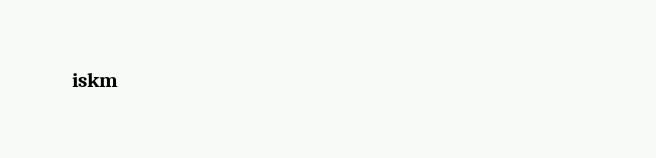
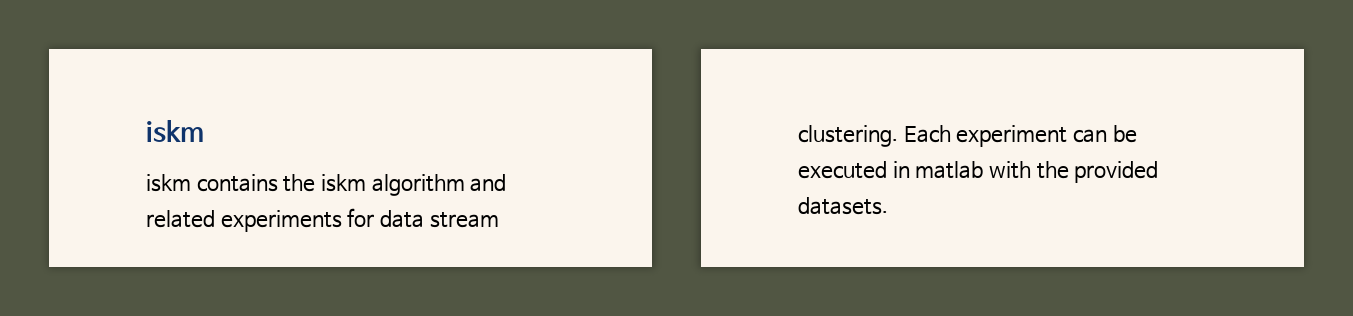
[72,72,118,87] iskm -> [146,120,204,142] [146,174,507,196] [146,208,499,232] [798,125,1137,147] [798,161,1159,183] [798,197,888,215] iskm // iskm contains the iskm algorithm and related experiments for data stream clustering. Each experiment can be executed in matlab with the provided datasets.

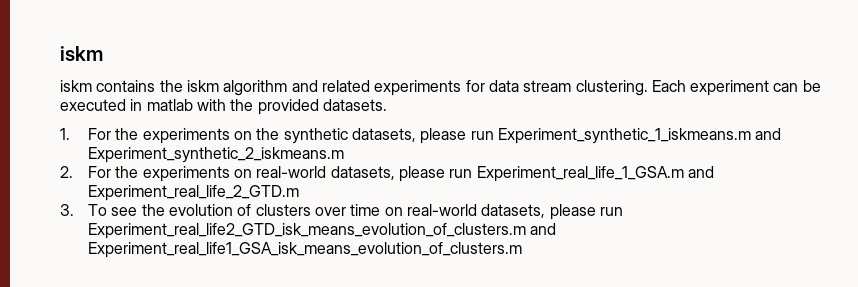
(888, 206) none -> [60,128,782,144] [88,147,345,163] [60,166,714,182] [88,185,300,201] [60,204,623,220] [88,223,557,239] [88,242,523,258] // 1. For the experiments on the synthetic datasets, please run Experiment_synthetic_1_iskmeans.m and Experiment_synthetic_2_iskmeans.m // 2. For the experiments on real-world datasets, please run Experiment_real_life_1_GSA.m and Experiment_real_life_2_GTD.m // 3. To see the evolution of clusters over time on real-world datasets, please run Experiment_real_life2_GTD_isk_means_evolution_of_clusters.m and Experiment_real_life1_GSA_isk_means_evolution_of_clusters.m

